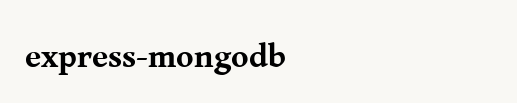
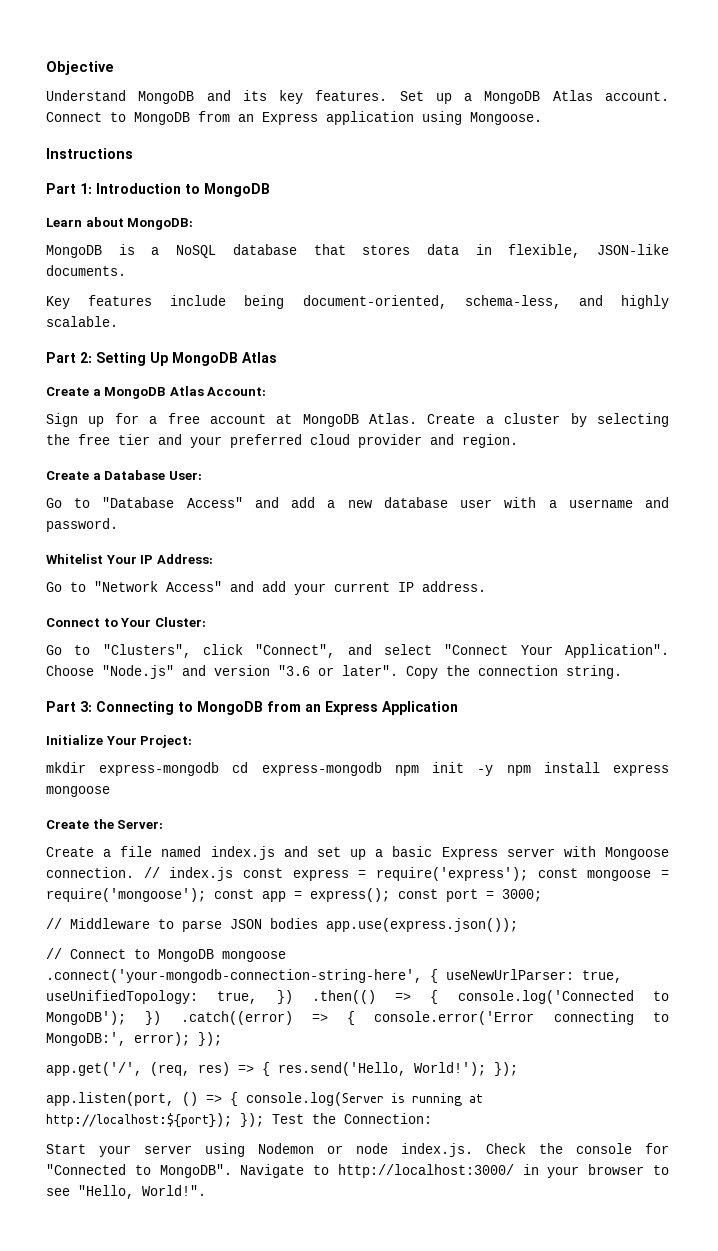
[25,42,286,75] express-mongodb -> [46,61,114,75] [46,90,669,104] [46,111,542,125] [46,148,133,159] [46,183,270,197] [46,217,194,230] [46,244,669,258] [46,265,126,276] [46,295,669,309] [46,316,118,327] [46,352,277,366] [46,386,267,399] [46,413,669,427] [46,434,518,448] [46,470,202,480] [46,497,669,508] [46,518,118,532] [46,554,213,564] [46,581,486,595] [46,617,206,627] [46,644,669,658] [46,665,622,679] [46,701,458,715] [46,735,193,748] [46,762,669,776] [46,786,110,797] [46,819,164,829] [46,846,669,860] [46,867,669,881] [46,888,542,902] [46,918,518,932] [46,948,286,962] [46,969,622,983] [46,990,669,1004] [46,1011,669,1025] [46,1032,222,1046] [46,1062,518,1076] [46,1092,483,1106] [46,1113,432,1128] [46,1143,669,1157] [46,1164,669,1178] [46,1185,206,1199] Objective // Understand MongoDB and its key features. Set up a MongoDB Atlas account. Connect to MongoDB from an Express application using Mongoose. // Instructions // Part 1: Introduction to MongoDB // Learn about MongoDB: // MongoDB is a NoSQL database that stores data in flexible, JSON-like documents. // Key features include being document-oriented, schema-less, and highly scalable. // Part 2: Setting Up MongoDB Atlas // Create a MongoDB Atlas Account: // Sign up for a free account at MongoDB Atlas. Create a cluster by selecting the free tier and your preferred cloud provider and region. // Create a Database User: // Go to "Database Access" and add a new database user with a username and password. // Whitelist Your IP Address: // Go to "Network Access" and add your current IP address. // Connect to Your Cluster: // Go to "Clusters", click "Connect", and select "Connect Your Application". Choose "Node.js" and version "3.6 or later". Copy the connection string. // Part 3: Connecting to MongoDB from an Express Application // Initialize Your Project: // mkdir express-mongodb cd express-mongodb npm init -y npm install express mongoose // Create the Server: // Create a file named index.js and set up a basic Express server with Mongoose connection. // index.js const express = require('express'); const mongoose = require('mongoose'); const app = express(); const port = 3000; // // Middleware to parse JSON bodies app.use(express.json()); // // Connect to MongoDB mongoose .connect('your-mongodb-connection-string-here', { useNewUrlParser: true, useUnifiedTopology: true, }) .then(() => { console.log('Connected to MongoDB'); }) .catch((error) => { console.error('Error connecting to MongoDB:', error); }); // app.get('/', (req, res) => { res.send('Hello, World!'); }); // app.listen(port, () => { console.log(Server is running at http://localhost:${port}); }); Test the Connection: // Start your server using Nodemon or node index.js. Check the console for "Connected to MongoDB". Navigate to http://localhost:3000/ in your browser to see "Hello, World!".

